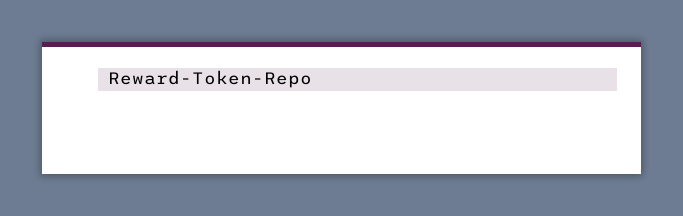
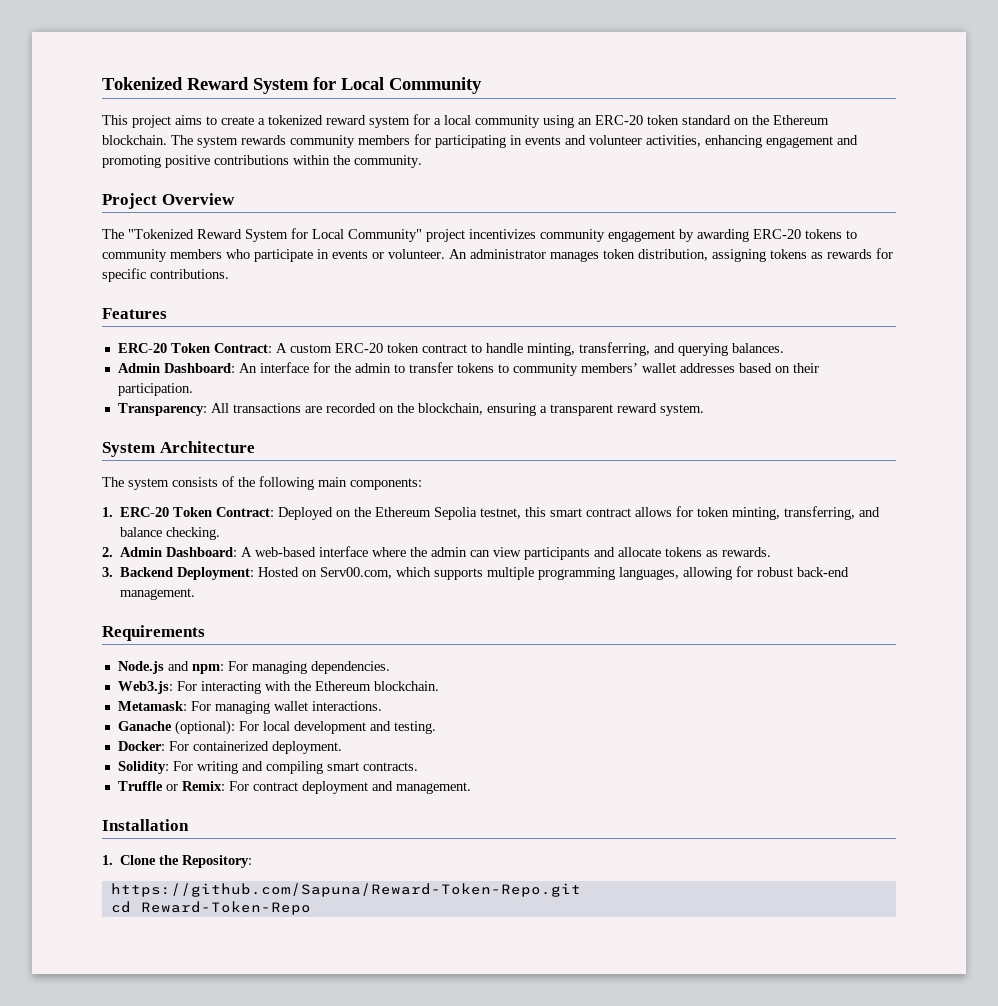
(108, 79) none -> [102,77,482,94] [102,114,829,128] [102,134,858,148] [102,155,422,168] [102,193,235,209] [102,228,857,242] [102,248,893,262] [102,268,229,282] [102,308,167,319] [117,342,784,356] [117,362,819,376] [117,383,193,396] [117,403,704,416] [102,441,255,457] [102,476,422,490] [102,506,881,520] [120,527,221,540] [102,546,772,560] [102,566,850,580] [120,588,196,600] [102,625,205,641] [117,661,390,674] [117,681,439,694] [117,701,382,714] [117,720,436,735] [117,741,342,754] [117,761,418,774] [117,781,471,794] [102,819,189,831] [102,855,253,868] [110,883,581,897] [110,901,131,913] Tokenized Reward System for Local Community // This project aims to create a tokenized reward system for a local community using an ERC-20 token standard on the Ethereum blockchain. The system rewards community members for participating in events and volunteer activities, enhancing engagement and promoting positive contributions within the community. // Project Overview // The "Tokenized Reward System for Local Community" project incentivizes community engagement by awarding ERC-20 tokens to community members who participate in events or volunteer. An administrator manages token distribution, assigning tokens as rewards for specific contributions. // Features // ERC-20 Token Contract: A custom ERC-20 token contract to handle minting, transferring, and querying balances. // Admin Dashboard: An interface for the admin to transfer tokens to community members’ wallet addresses based on their participation. // Transparency: All transactions are recorded on the blockchain, ensuring a transparent reward system. // System Architecture // The system consists of the following main components: // 1. ERC-20 Token Contract: Deployed on the Ethereum Sepolia testnet, this smart contract allows for token minting, transferring, and balance checking. // 2. Admin Dashboard: A web-based interface where the admin can view participants and allocate tokens as rewards. // 3. Backend Deployment: Hosted on Serv00.com, which supports multiple programming languages, allowing for robust back-end management. // Requirements // Node.js and npm: For managing dependencies. // Web3.js: For interacting with the Ethereum blockchain. // Metamask: For managing wallet interactions. // Ganache (optional): For local development and testing. // Docker: For containerized deployment. // Solidity: For writing and compiling smart contracts. // Truffle or Remix: For contract deployment and management. // Installation // 1. Clone the Repository: // https://github.com/Sapuna/Reward-Token-Repo.git // cd

